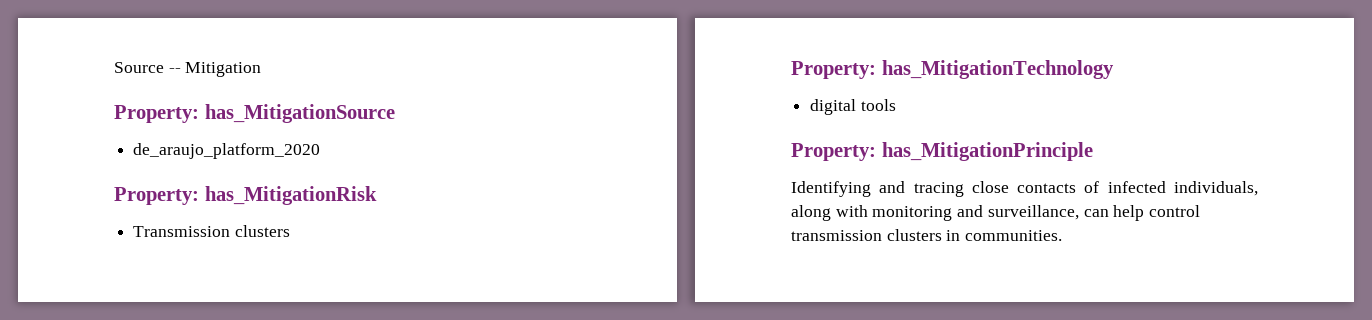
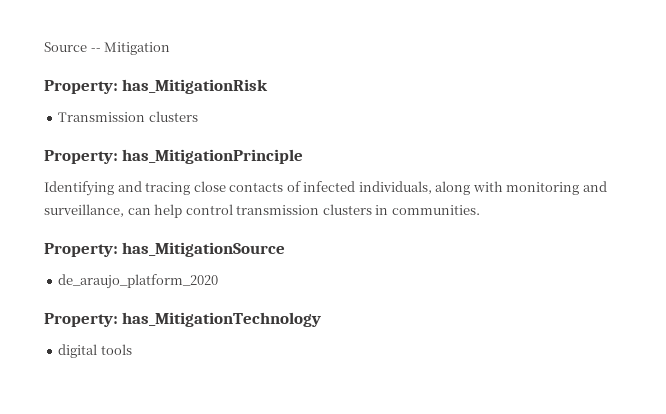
[114,104,395,123] [133,143,321,159] // Property: has_MitigationSource // de_araujo_platform_2020 -> (171, 48) none
[791,60,1114,79] [810,99,896,115] // Property: has_MitigationTechnology // digital tools -> (198, 116) none
(1063, 235) none -> [44,242,286,257] [58,274,219,289] [44,312,322,327] [58,344,132,358] // Property: has_MitigationSource // de_araujo_platform_2020 // Property: has_MitigationTechnology // digital tools

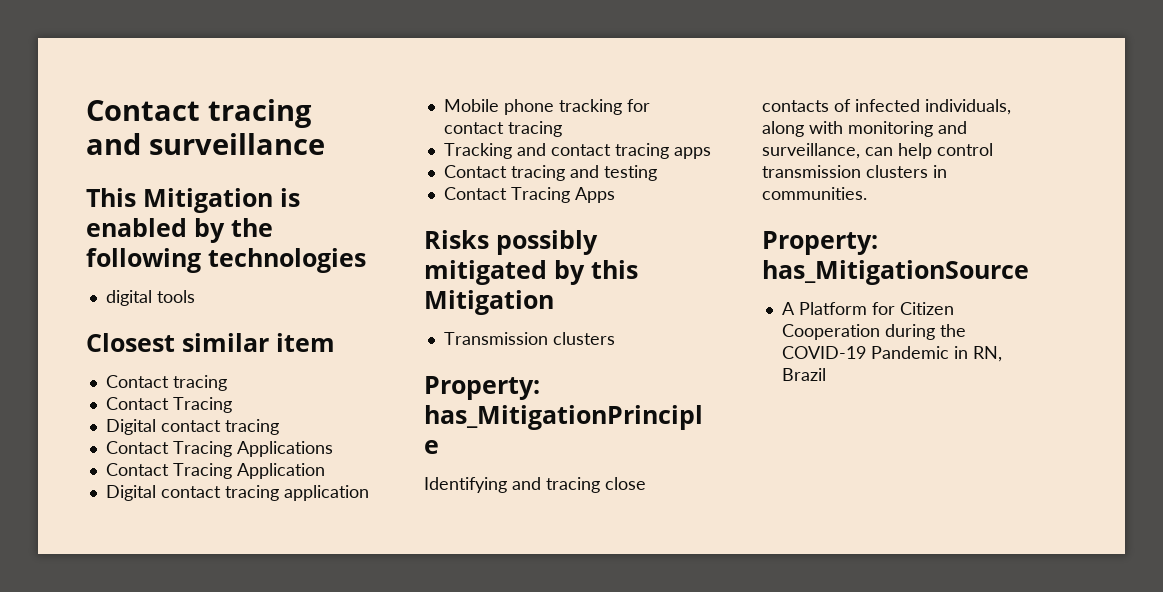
[44,42,171,55] [44,79,269,94] Source -- Mitigation // Property: has_MitigationRisk -> [86,99,312,128] [86,133,325,155] [86,188,300,213] [86,218,273,243] [86,248,366,273] [105,290,195,306] [86,333,335,352] [105,375,227,391] [105,397,232,413] [105,419,279,435] [105,441,333,457] [105,463,325,479] [105,485,369,501] [443,99,650,115] [443,121,562,137] [443,143,711,159] [443,165,657,181] [443,187,615,203] [424,230,598,255] [424,260,638,285] [424,290,554,315] Contact tracing and surveillance // This Mitigation is enabled by the following technologies // digital tools // Closest similar item // Contact tracing // Contact Tracing // Digital contact tracing // Contact Tracing Applications // Contact Tracing Application // Digital contact tracing application // Mobile phone tracking for contact tracing // Tracking and contact tracing apps // Contact tracing and testing // Contact Tracing Apps // Risks possibly mitigated by this Mitigation
[58,274,219,289] [44,312,322,327] [58,344,132,358] de_araujo_platform_2020 // Property: has_MitigationTechnology // digital tools -> [781,302,954,315] [781,324,966,340] [781,346,1002,362] [781,368,826,381] A Platform for Citizen Cooperation during the COVID-19 Pandemic in RN, Brazil

